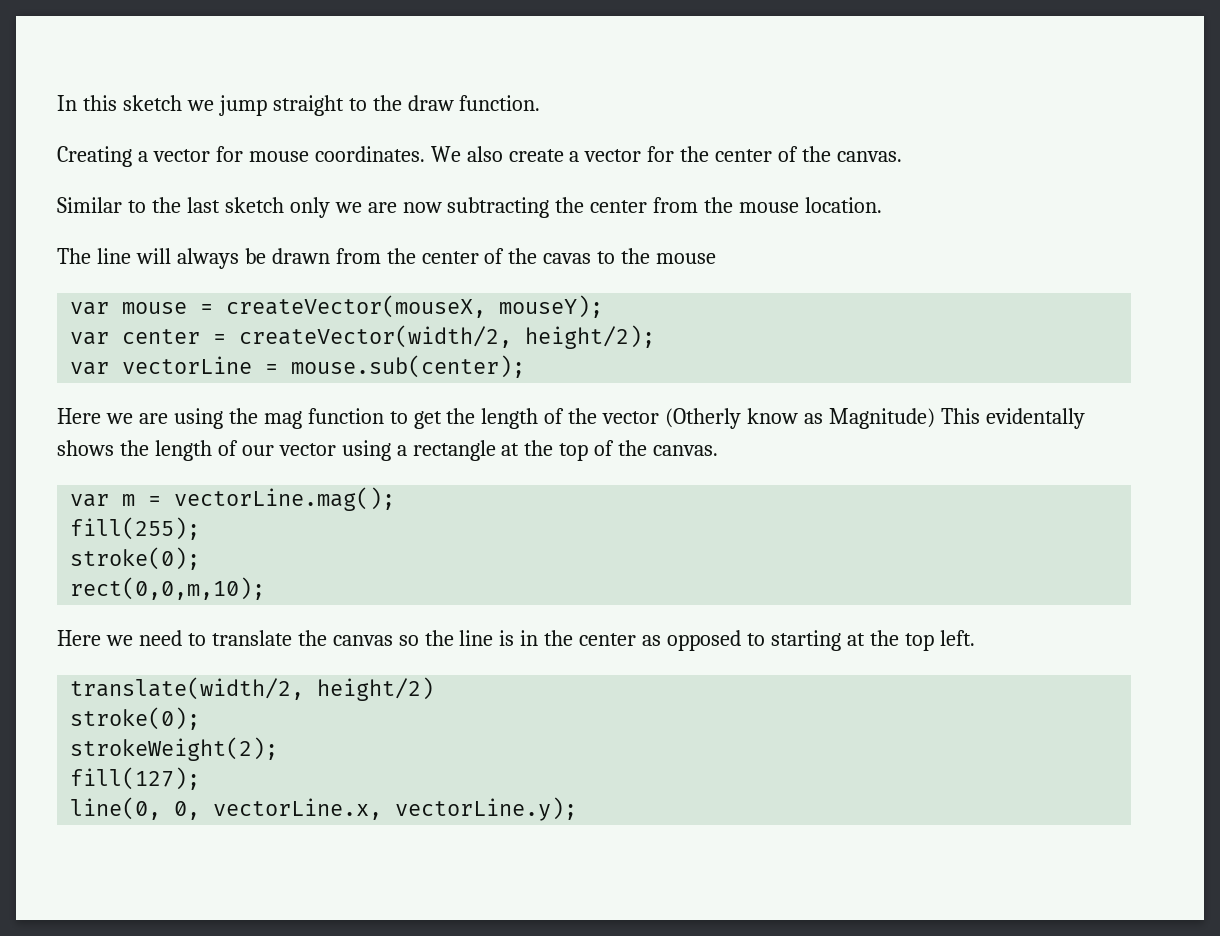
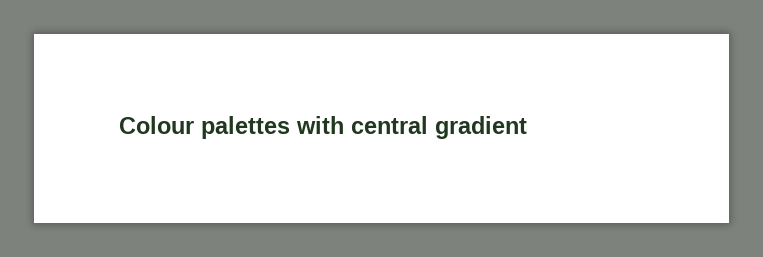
[57,95,541,116] [57,146,903,167] [57,197,883,218] [57,248,717,269] [70,295,604,318] [70,325,656,349] [70,355,526,378] [57,408,1085,429] [57,440,719,461] [70,487,396,511] [70,517,201,540] [70,547,201,570] [70,577,266,600] [57,630,975,651] [70,677,435,701] [70,707,201,730] [70,737,279,761] [70,767,201,790] [70,797,578,821] In this sketch we jump straight to the draw function. // Creating a vector for mouse coordinates. We also create a vector for the center of the canvas. // Similar to the last sketch only we are now subtracting the center from the mouse location. // The line will always be drawn from the center of the cavas to the mouse // var mouse = createVector(mouseX, mouseY); // var center = createVector(width/2, height/2); // var vectorLine = mouse.sub(center); // Here we are using the mag function to get the length of the vector (Otherly know as Magnitude) This evidentally shows the length of our vector using a rectangle at the top of the canvas. // var m = vectorLine.mag(); // fill(255); // stroke(0); // rect(0,0,m,10); // Here we need to translate the canvas so the line is in the center as opposed to starting at the top left. // translate(width/2, height/2) // stroke(0); // strokeWeight(2); // fill(127); // line(0, 0, vectorLine.x, vectorLine.y); -> [119,116,527,139] Colour palettes with central gradient

